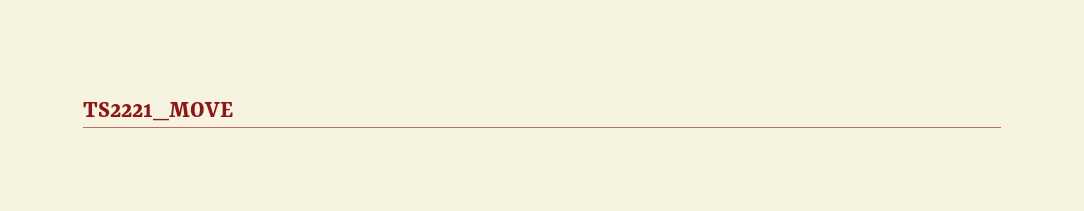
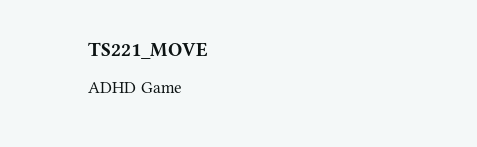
[83,102,233,121] TS2221_MOVE -> [88,42,208,59] [88,82,182,93] TS221_MOVE // ADHD Game

